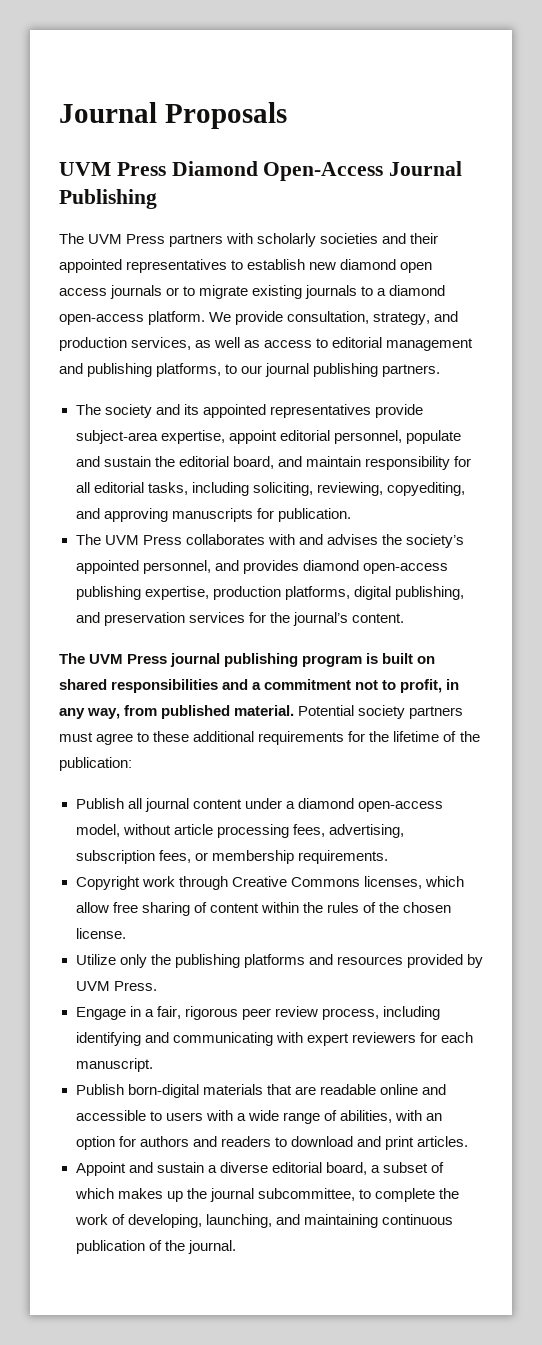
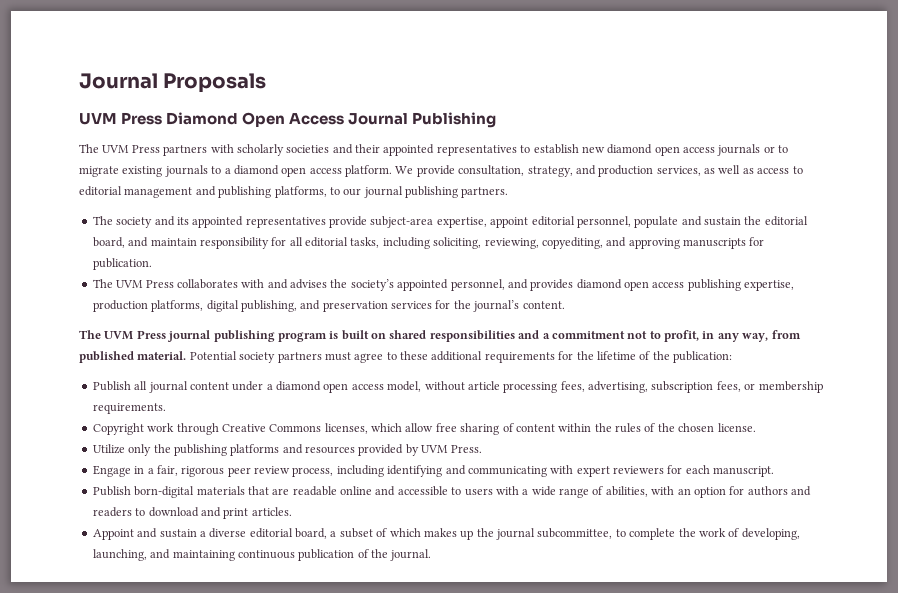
[263,162,384,181] Open-Access -> [242,112,345,127] Open Access
[59,314,144,325] open-access -> [281,167,342,177] open access
[362,563,448,574] open-access -> [624,281,685,291] open access
[357,801,443,812] open-access -> [323,383,384,393] open access

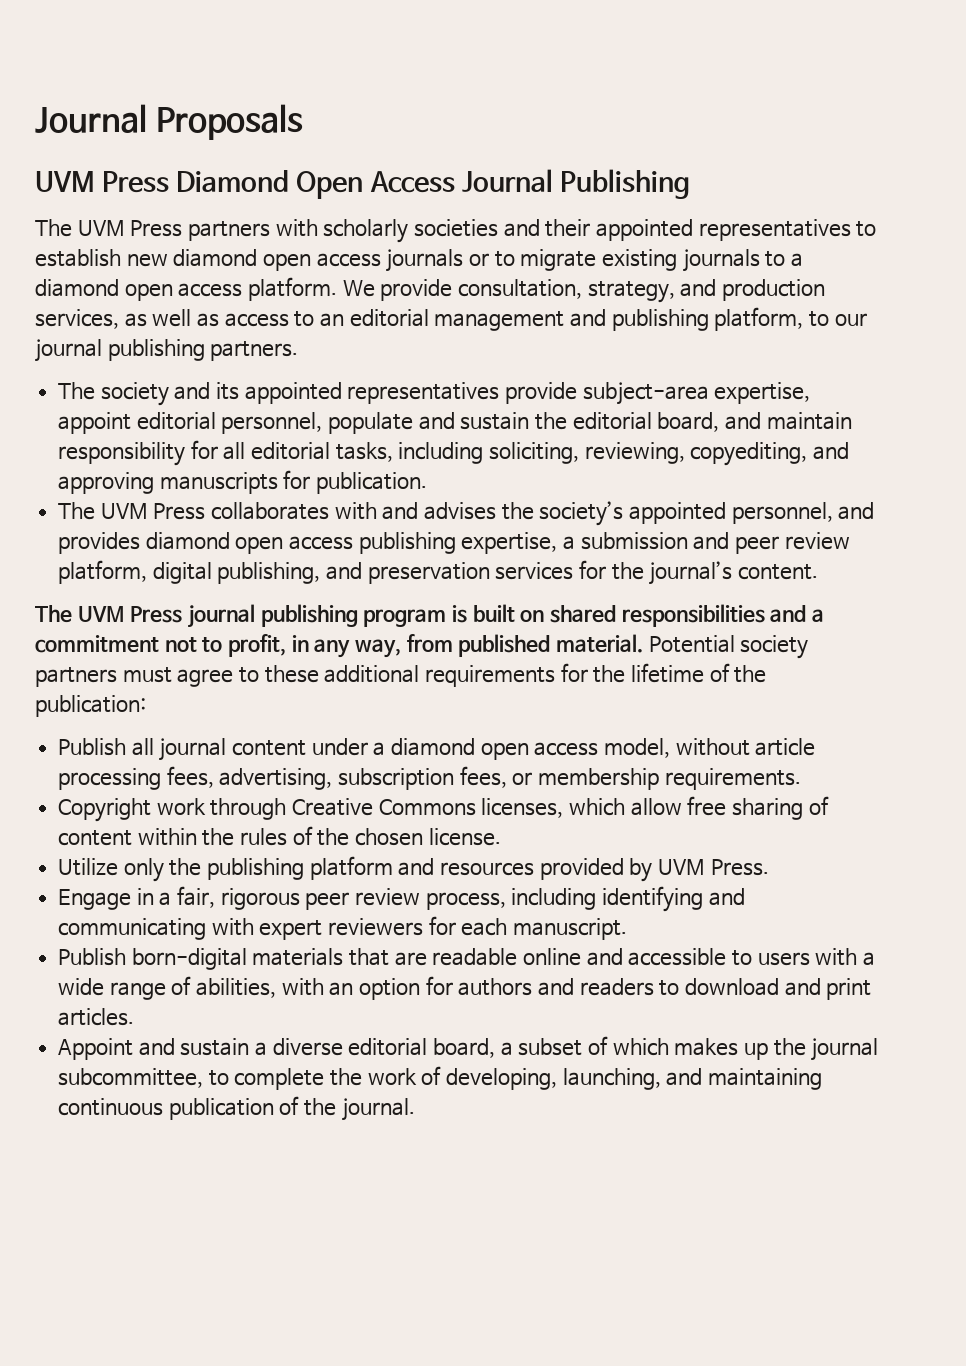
(803, 170) none -> [319,313,344,327] an
[274,186,327,198] platforms, -> [714,307,804,331] platform,
[92,300,204,312] production platforms, -> [563,532,850,554] [58,560,148,584] a submission and peer review platform,
[230,444,280,456] platforms -> [309,856,393,880] platform

